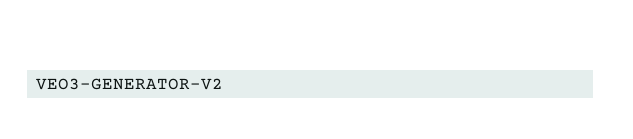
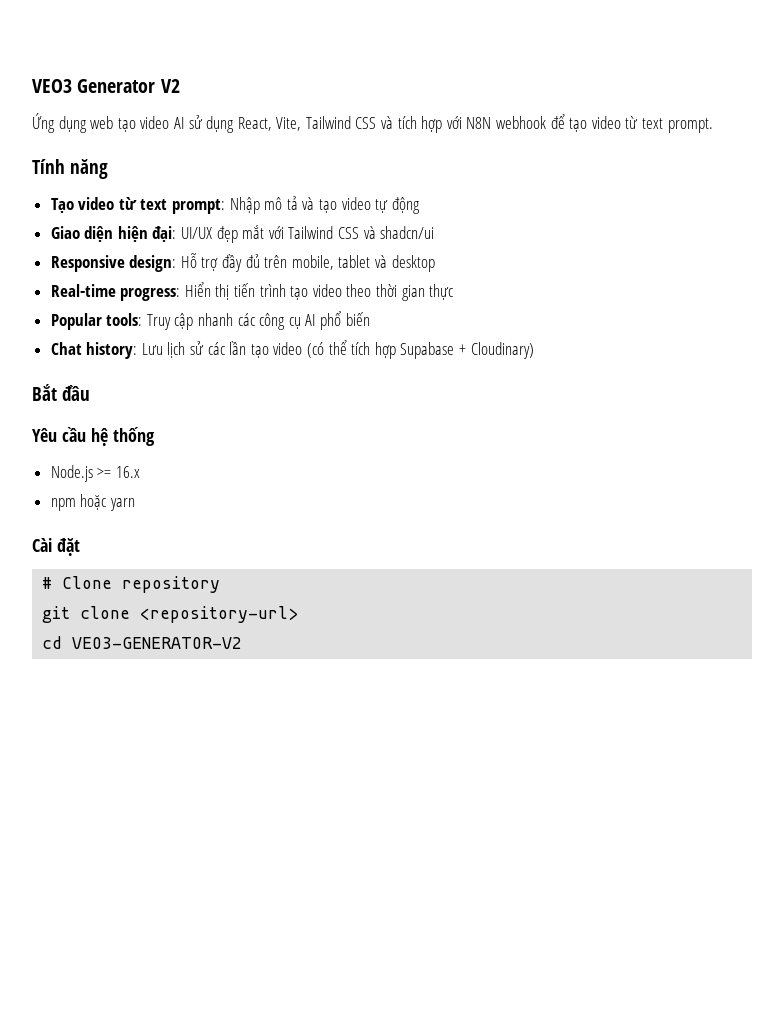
(35, 84) none -> [32,79,180,93] [32,113,713,133] [32,159,108,179] [50,196,420,214] [50,225,435,243] [50,253,435,272] [50,282,454,301] [50,311,370,330] [50,340,534,359] [32,384,90,401] [32,427,155,446] [50,465,140,482] [50,494,135,511] [32,538,80,556] [42,576,221,593] [42,606,299,623] [42,636,63,649] VEO3 Generator V2 // Ứng dụng web tạo video AI sử dụng React, Vite, Tailwind CSS và tích hợp với N8N webhook để tạo video từ text prompt. // Tính năng // Tạo video từ text prompt: Nhập mô tả và tạo video tự động // Giao diện hiện đại: UI/UX đẹp mắt với Tailwind CSS và shadcn/ui // Responsive design: Hỗ trợ đầy đủ trên mobile, tablet và desktop // Real-time progress: Hiển thị tiến trình tạo video theo thời gian thực // Popular tools: Truy cập nhanh các công cụ AI phổ biến // Chat history: Lưu lịch sử các lần tạo video (có thể tích hợp Supabase + Cloudinary) // Bắt đầu // Yêu cầu hệ thống // Node.js >= 16.x // npm hoặc yarn // Cài đặt // # Clone repository // git clone <repository-url> // cd

